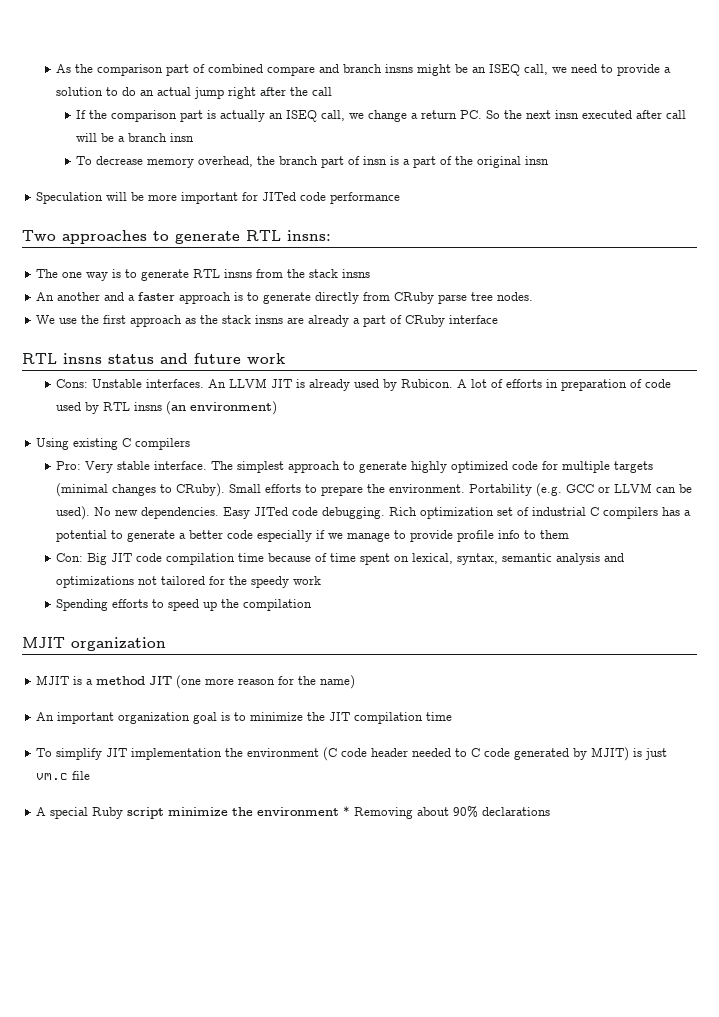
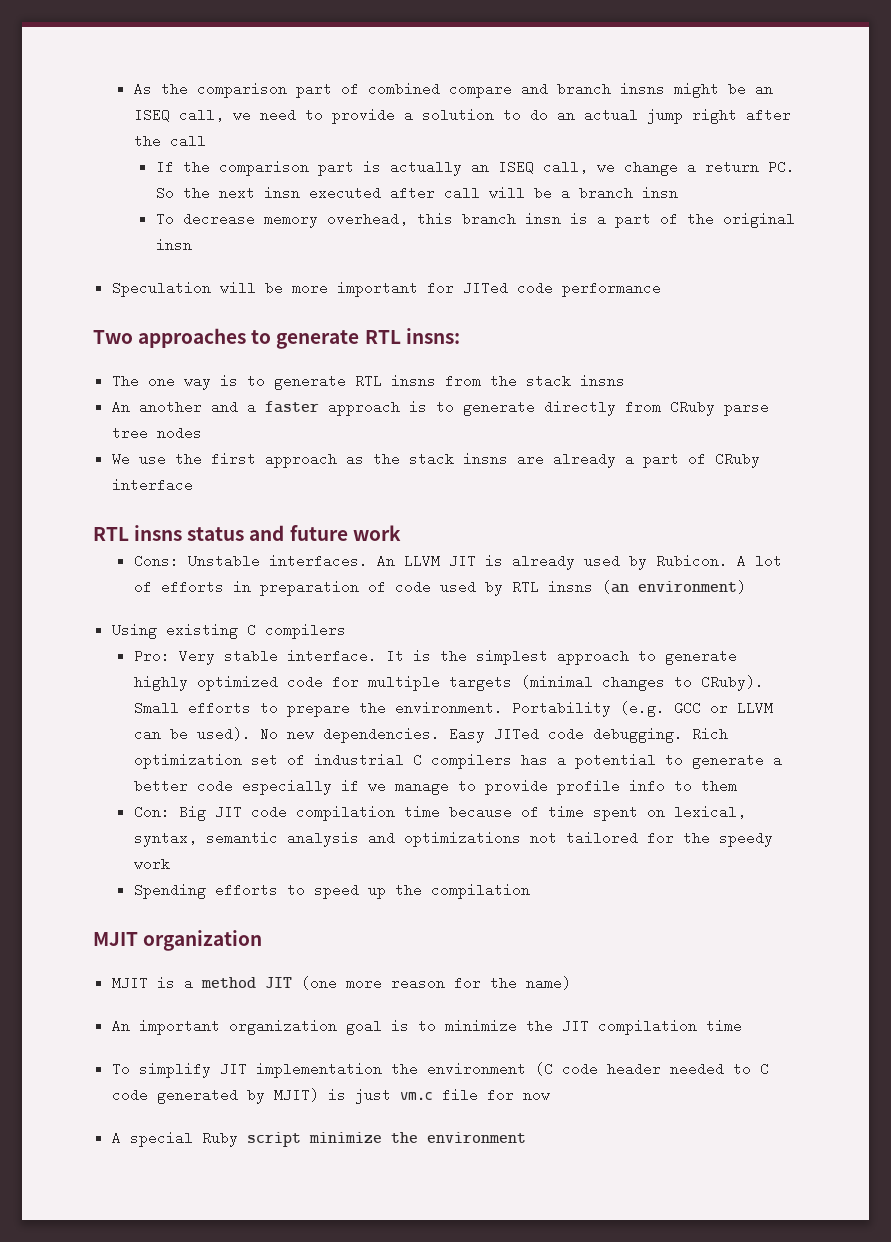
[257,156,361,168] the branch part of -> [416,212,516,226] this branch
[497,292,534,301] nodes. -> [156,426,202,440] nodes
[211,461,234,470] The -> [385,649,467,663] It is the
(91, 775) none -> [486,1088,550,1102] for now
[343,806,551,819] * Removing about 90% declarations -> (526, 1137) none

